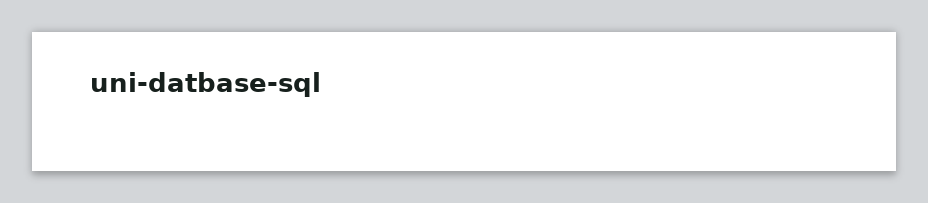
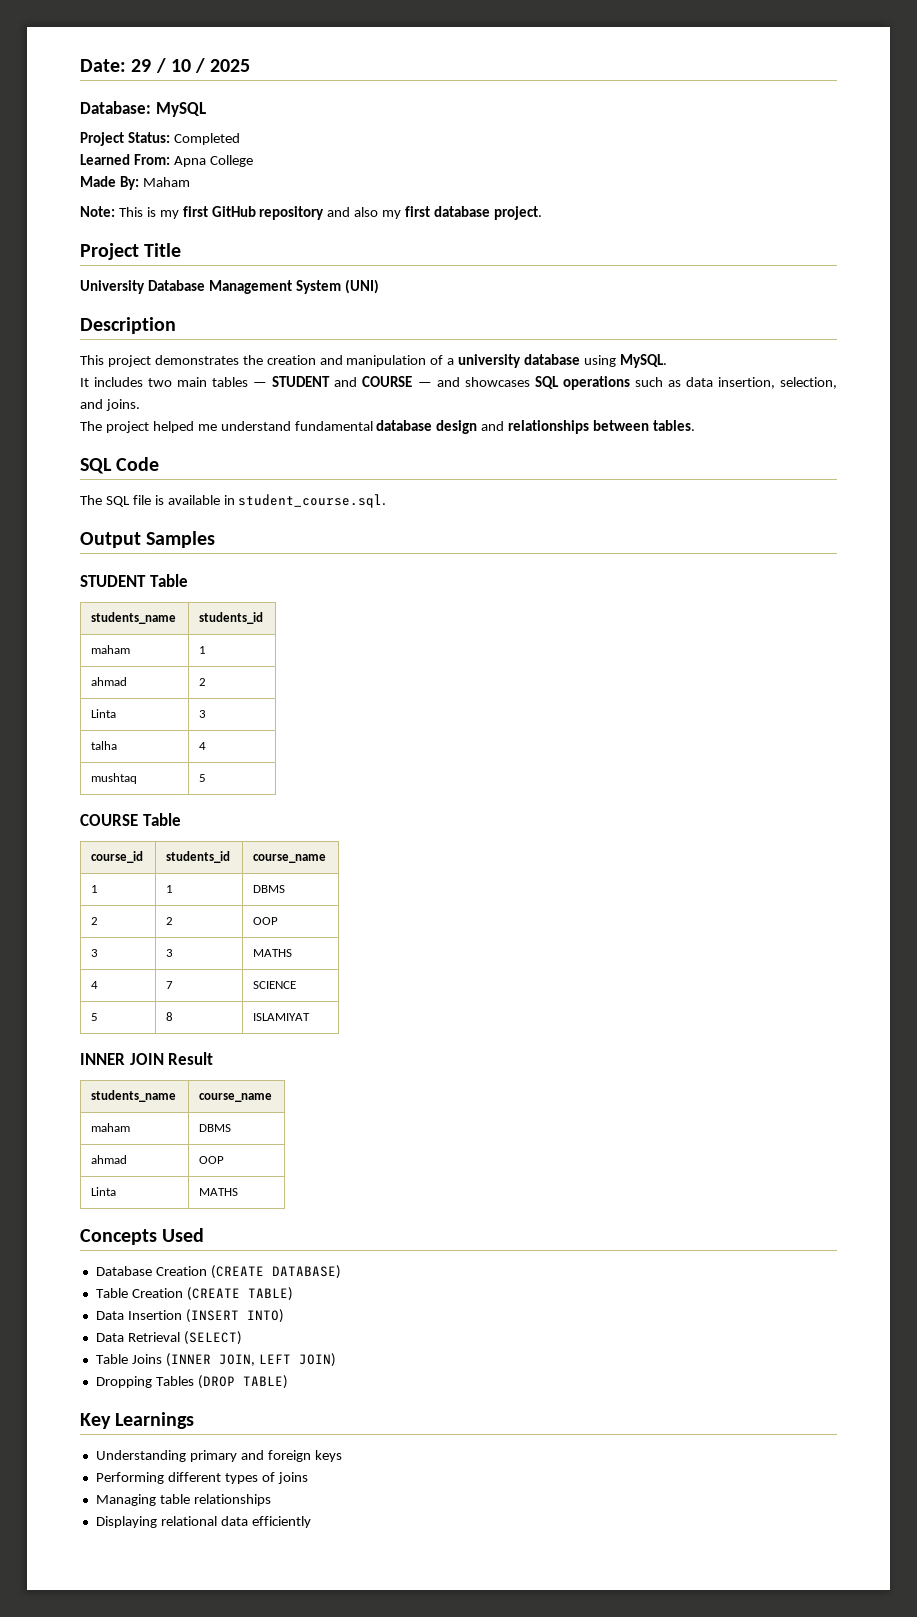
[90,72,321,97] uni-datbase-sql -> [80,58,251,73] [80,101,206,117] [80,132,240,146] [80,154,253,167] [80,176,190,190] [80,206,542,220] [80,243,182,260] [80,279,379,294] [80,317,176,334] [80,354,667,368] [80,376,837,390] [80,399,140,411] [80,420,696,434] [80,457,160,474] [80,494,387,508] [80,531,216,548] [80,574,188,587] [91,612,177,624] [199,612,264,624] [91,645,131,654] [199,646,207,654] [91,677,128,686] [199,678,207,686] [91,709,117,718] [199,710,207,718] [91,741,118,750] [199,742,207,750] [91,773,138,784] [199,774,207,782] [80,813,181,826] [91,851,144,863] [166,851,231,863] [253,854,327,863] [91,885,99,893] [166,885,174,893] [253,885,286,893] [91,917,99,925] [166,917,174,925] [253,917,279,925] [91,949,99,957] [166,949,174,957] [253,949,293,957] [91,981,99,989] [166,981,174,989] [253,981,297,989] [91,1013,99,1021] [166,1012,174,1021] [253,1013,311,1021] [80,1052,214,1065] [91,1090,177,1102] [199,1093,273,1102] [91,1123,131,1132] [199,1124,232,1132] [91,1155,128,1164] [199,1156,225,1164] [91,1187,117,1196] [199,1188,239,1196] [80,1228,205,1245] [95,1265,341,1279] [95,1287,293,1301] [95,1309,284,1323] [95,1331,242,1345] [95,1353,336,1367] [95,1375,288,1389] [80,1412,195,1429] [95,1450,342,1462] [95,1472,308,1484] [95,1494,271,1506] [95,1516,311,1528] Date: 29 / 10 / 2025 // Database: MySQL // Project Status: Completed // Learned From: Apna College // Made By: Maham // Note: This is my first GitHub repository and also my first database project. // Project Title // University Database Management System (UNI) // Description // This project demonstrates the creation and manipulation of a university database using MySQL. // It includes two main tables — STUDENT and COURSE — and showcases SQL operations such as data insertion, selection, and joins. // The project helped me understand fundamental database design and relationships between tables. // SQL Code // The SQL file is available in student_course.sql. // Output Samples // STUDENT Table // students_name | students_id // maham | 1 // ahmad | 2 // Linta | 3 // talha | 4 // mushtaq | 5 // COURSE Table // course_id | students_id | course_name // 1 | 1 | DBMS // 2 | 2 | OOP // 3 | 3 | MATHS // 4 | 7 | SCIENCE // 5 | 8 | ISLAMIYAT // INNER JOIN Result // students_name | course_name // maham | DBMS // ahmad | OOP // Linta | MATHS // Concepts Used // Database Creation (CREATE DATABASE) // Table Creation (CREATE TABLE) // Data Insertion (INSERT INTO) // Data Retrieval (SELECT) // Table Joins (INNER JOIN, LEFT JOIN) // Dropping Tables (DROP TABLE) // Key Learnings // Understanding primary and foreign keys // Performing different types of joins // Managing table relationships // Displaying relational data efficiently

